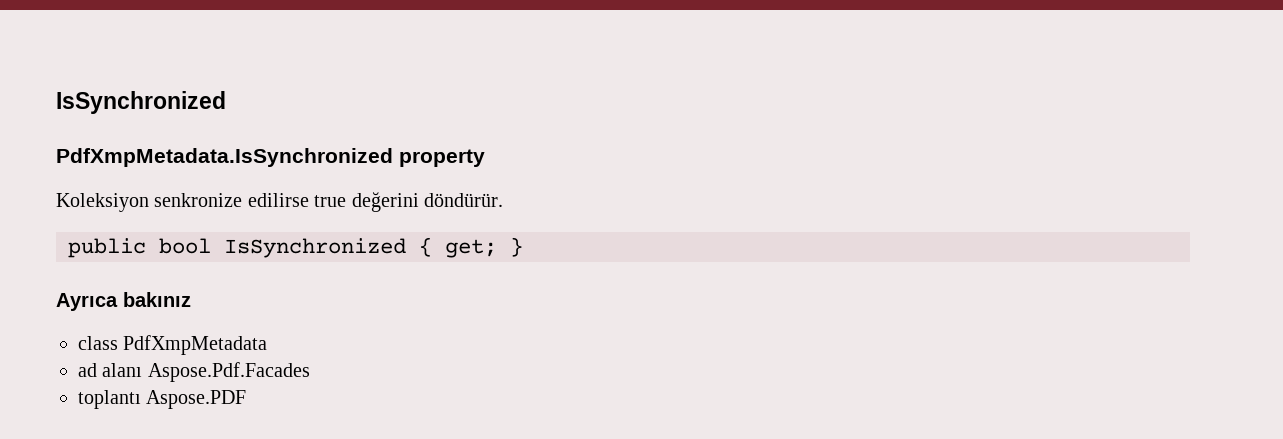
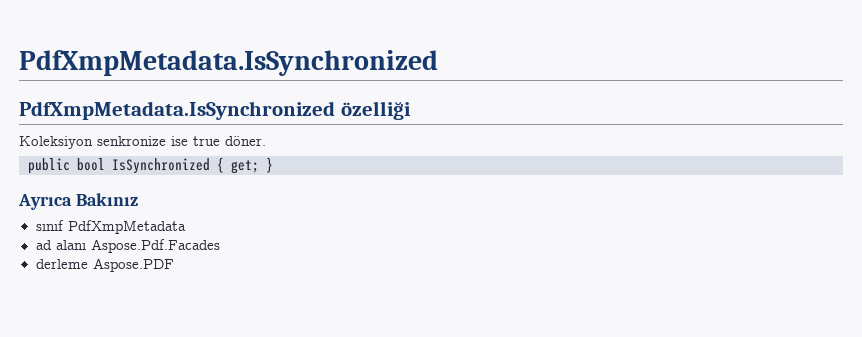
[56,91,226,114] [56,148,485,167] IsSynchronized // PdfXmpMetadata.IsSynchronized property -> [19,50,438,76] [19,101,411,120] PdfXmpMetadata.IsSynchronized // PdfXmpMetadata.IsSynchronized özelliği
[247,192,503,212] edilirse true değerini döndürür. -> [171,136,266,146] ise true döner.
[123,292,191,307] [78,336,118,350] bakınız // class -> [75,193,138,206] [35,220,64,231] Bakınız // sınıf
[78,390,141,409] toplantı -> [35,259,88,269] derleme

